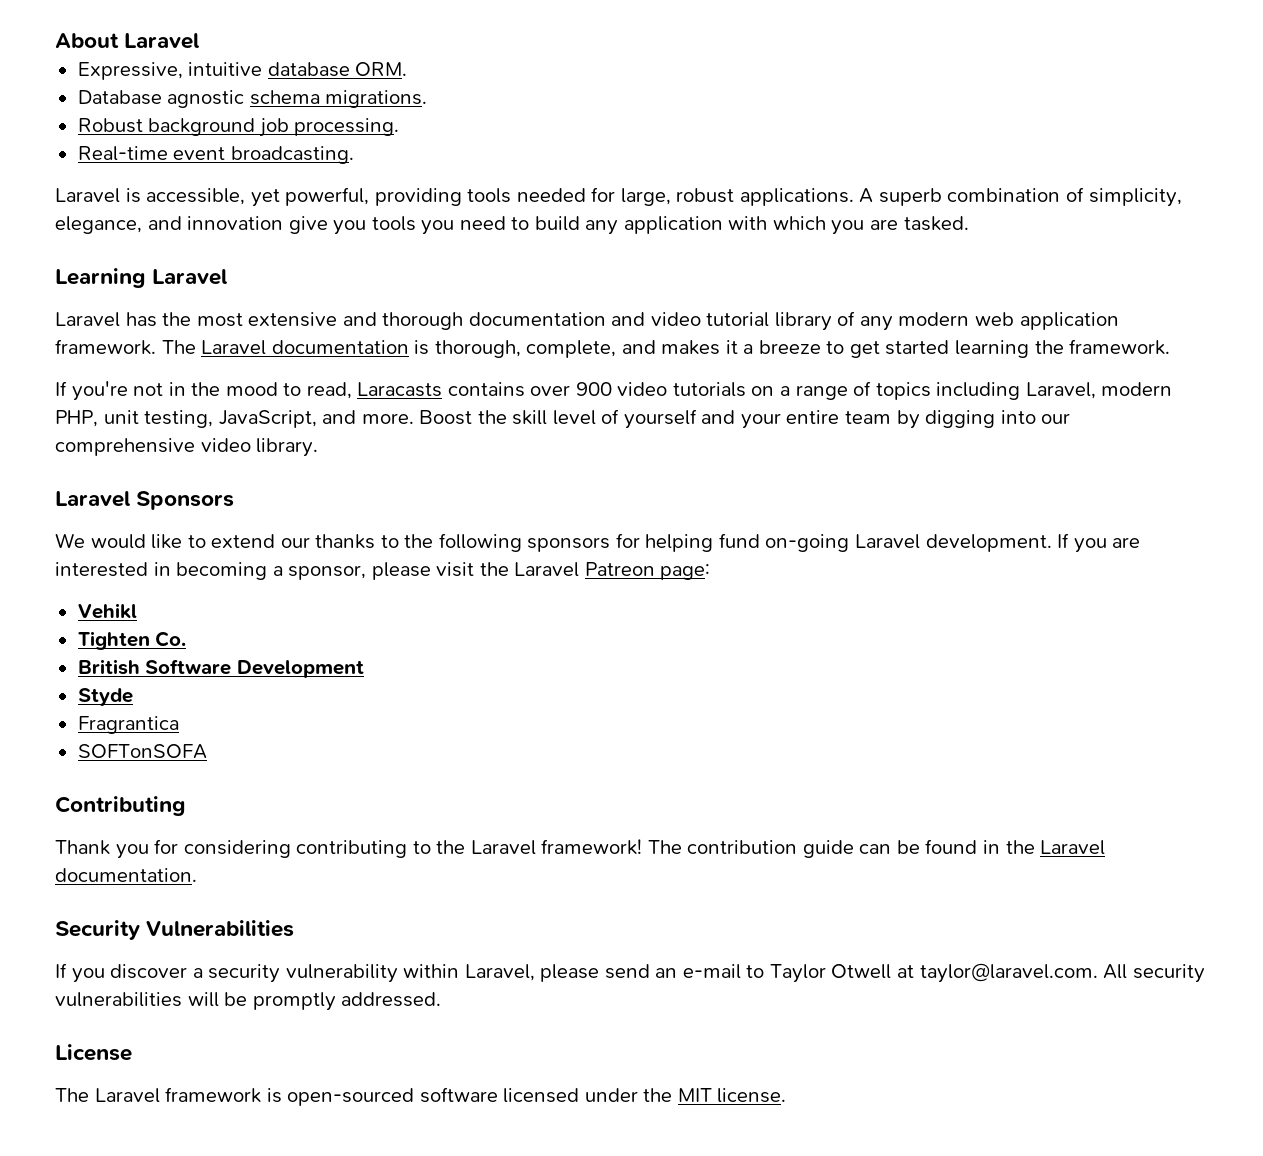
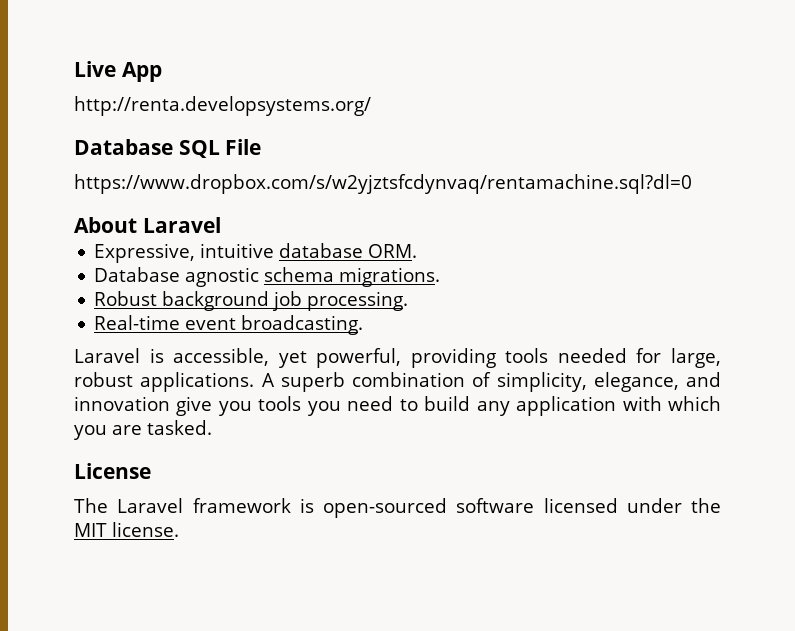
(55, 40) none -> [74,61,162,82] [74,96,371,116] [74,139,262,158] [74,174,692,194] Live App // http://renta.developsystems.org/ // Database SQL File // https://www.dropbox.com/s/w2yjztsfcdynvaq/rentamachine.sql?dl=0 //
[55,268,228,288] [55,311,1119,331] [55,339,1171,358] [55,381,1173,401] [55,409,1071,429] [55,438,319,457] [55,491,235,510] [55,533,1141,553] [55,562,711,580] [77,603,137,619] [77,631,187,650] [77,659,364,678] [77,688,133,706] [77,716,179,734] [77,744,207,759] [55,796,186,816] [55,839,1106,859] [55,868,197,882] [55,920,295,940] [55,963,1205,983] [55,992,442,1011] // Learning Laravel // Laravel has the most extensive and thorough documentation and video tutorial library of any modern web application framework. The Laravel documentation is thorough, complete, and makes it a breeze to get started learning the framework. // If you're not in the mood to read, Laracasts contains over 900 video tutorials on a range of topics including Laravel, modern PHP, unit testing, JavaScript, and more. Boost the skill level of yourself and your entire team by digging into our comprehensive video library. // Laravel Sponsors // We would like to extend our thanks to the following sponsors for helping fund on-going Laravel development. If you are interested in becoming a sponsor, please visit the Laravel Patreon page: // Vehikl // Tighten Co. // British Software Development // Styde // Fragrantica // SOFTonSOFA // Contributing // Thank you for considering contributing to the Laravel framework! The contribution guide can be found in the Laravel documentation. // Security Vulnerabilities // If you discover a security vulnerability within Laravel, please send an e-mail to Taylor Otwell at taylor@laravel.com. All security vulnerabilities will be promptly addressed. -> (212, 427) none

